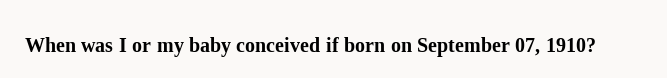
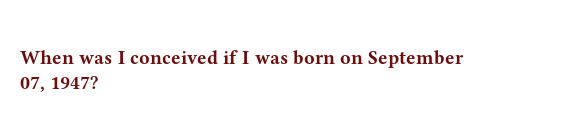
[132,37,339,57] or my baby conceived if -> [129,50,288,65] conceived if I was
[545,38,596,52] 1910? -> [50,76,99,89] 1947?

